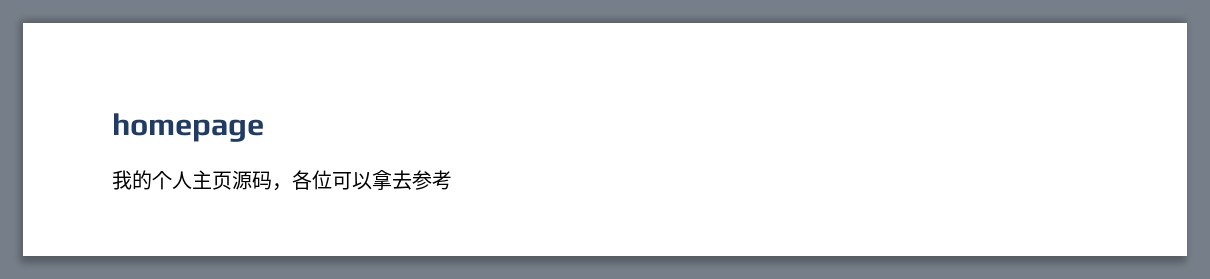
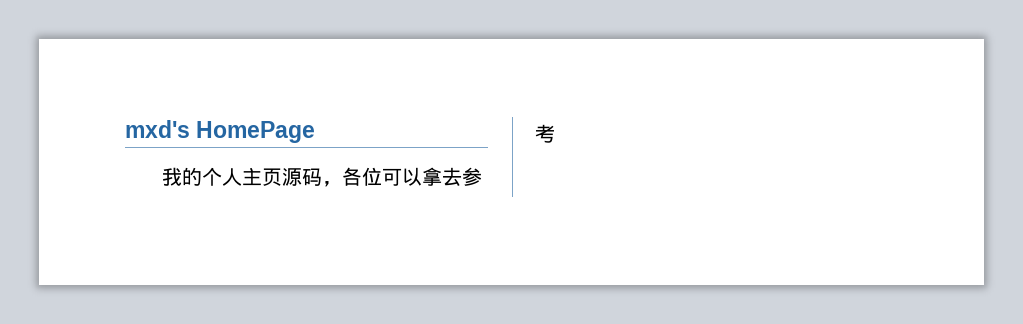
[112,113,264,142] homepage -> [125,120,316,143] mxd's HomePage

